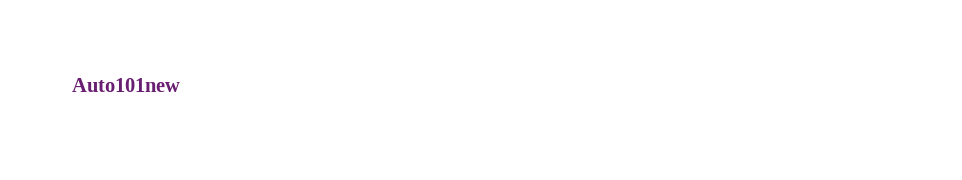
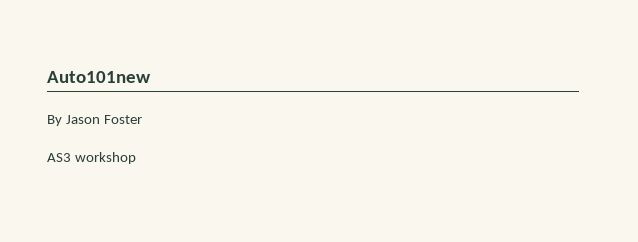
(180, 85) none -> [47,115,142,126] [47,152,136,164] // By Jason Foster // AS3 workshop

